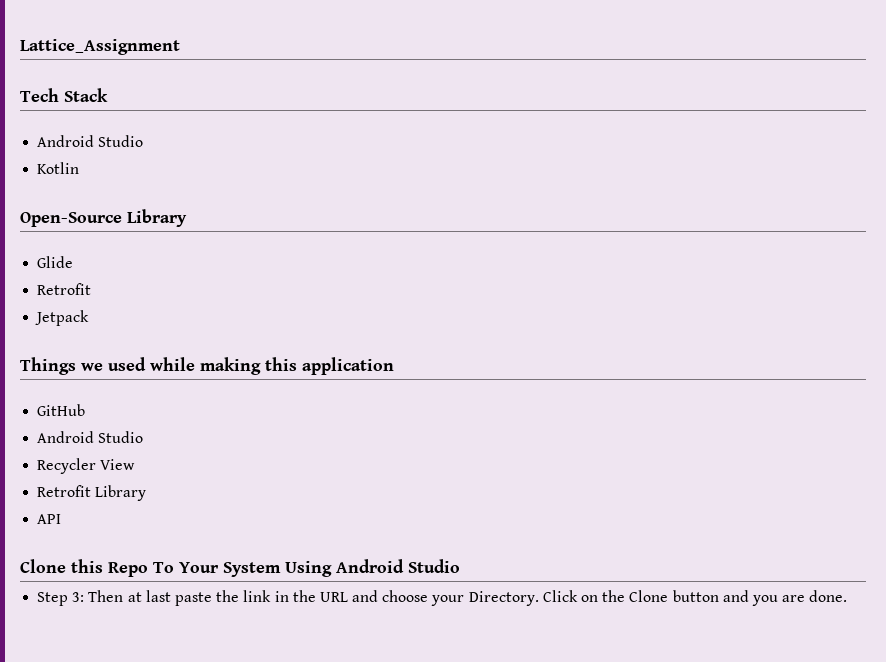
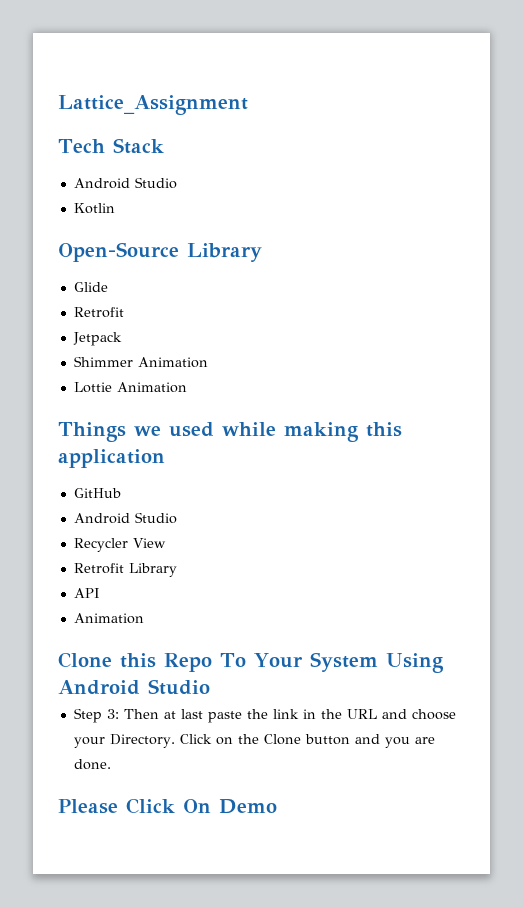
(90, 318) none -> [73,356,208,368] [73,382,187,393] // Shimmer Animation // Lottie Animation
(62, 519) none -> [73,613,144,624] // Animation
(848, 596) none -> [58,798,277,814] // Please Click On Demo

